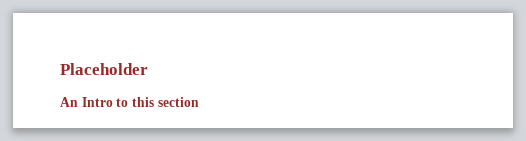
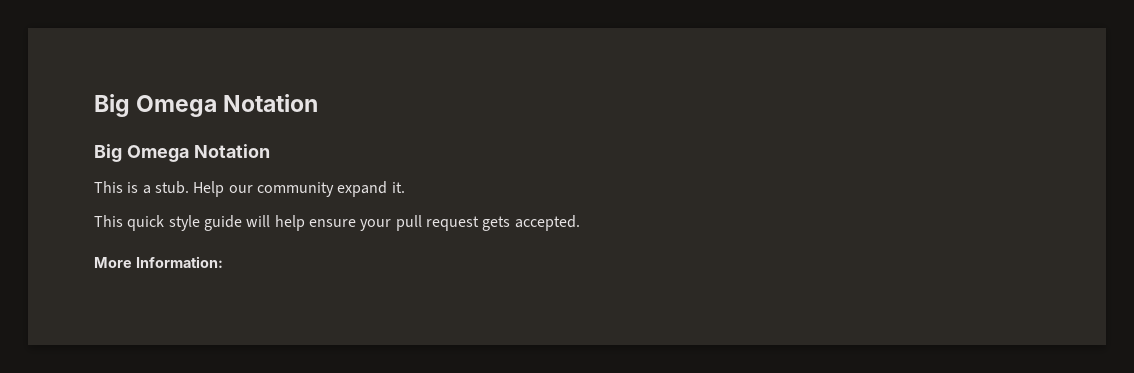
[60,63,148,75] [60,97,199,107] Placeholder // An Intro to this section -> [94,94,319,117] [94,144,270,162] [94,181,405,197] [94,215,580,231] [94,256,223,268] Big Omega Notation // Big Omega Notation // This is a stub. Help our community expand it. // This quick style guide will help ensure your pull request gets accepted. // More Information:

